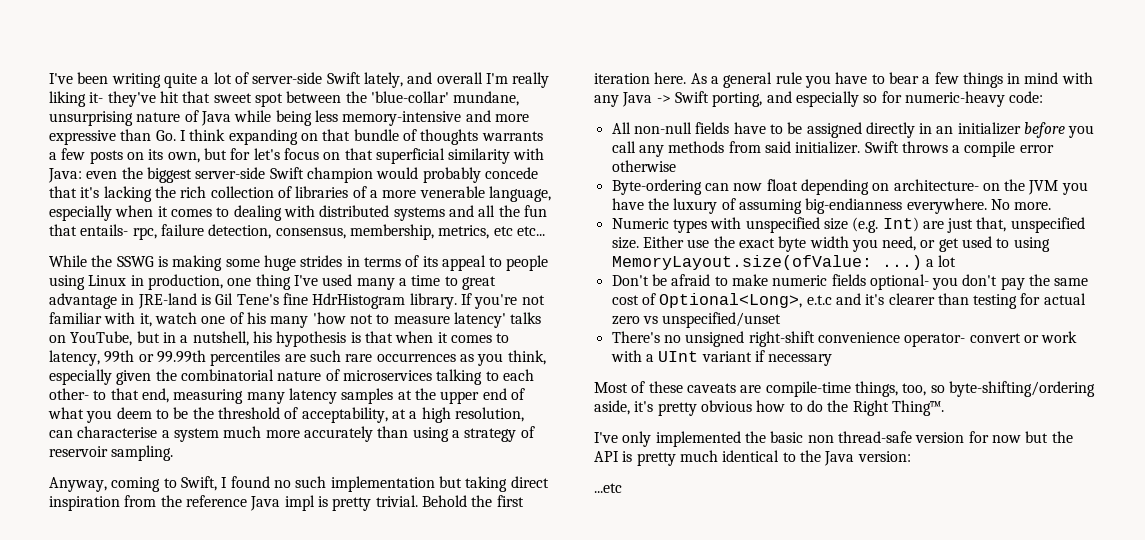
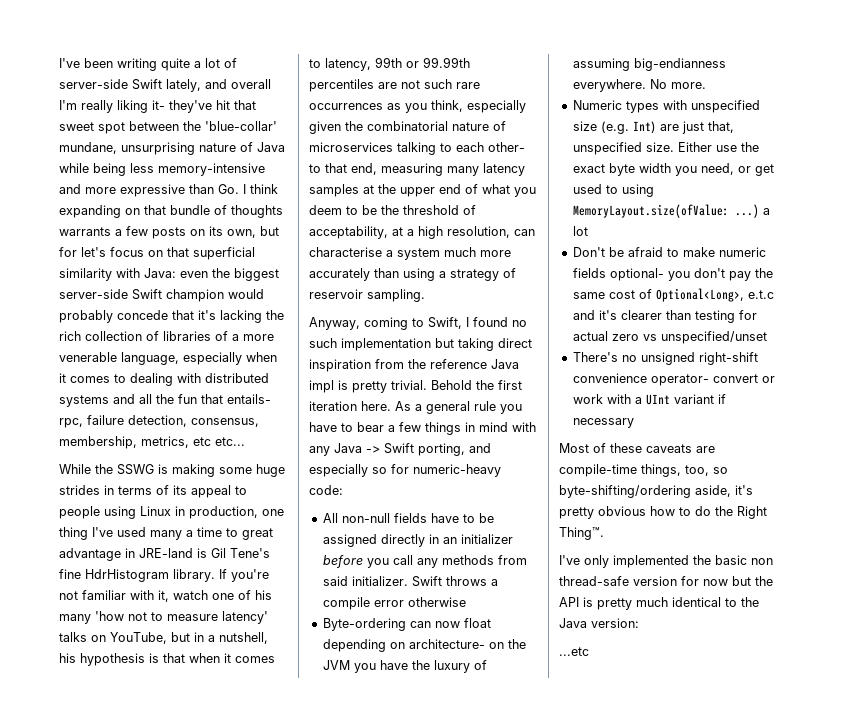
(306, 358) none -> [401,80,420,89] not

